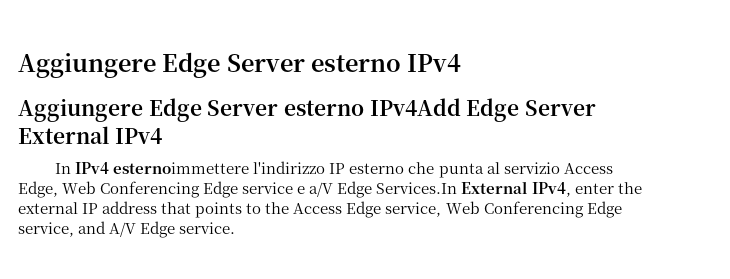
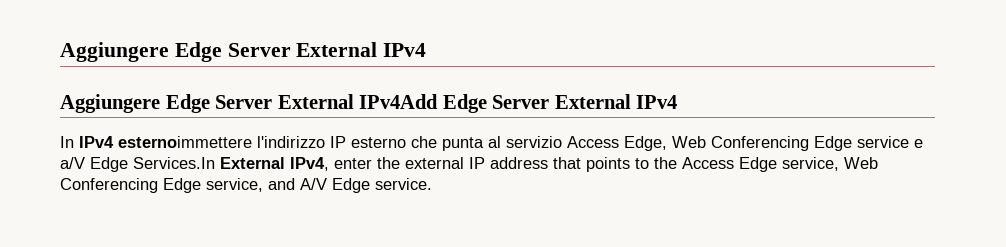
[18,52,402,78] Aggiungere Edge Server esterno -> [60,42,378,62] Aggiungere Edge Server External
[284,100,365,116] esterno -> [277,94,354,109] External

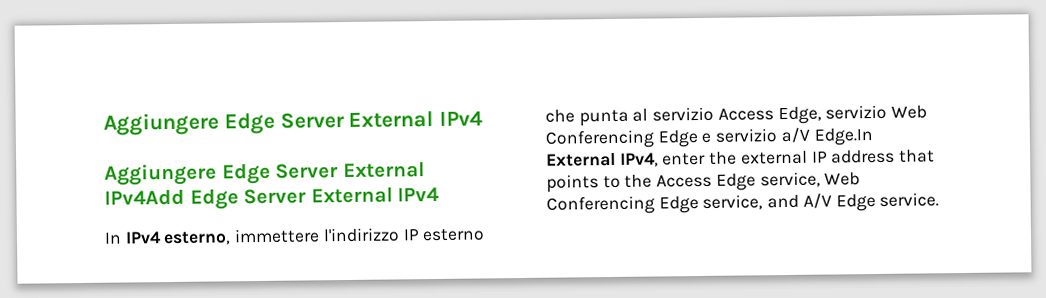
[118,136,252,148] esternoimmettere -> [163,228,321,246] esterno, immettere
[672,136,923,151] [60,157,215,172] Web Conferencing Edge service e a/V Edge Services.In -> [825,104,928,120] [545,127,873,149] servizio Web Conferencing Edge e servizio a/V Edge.In

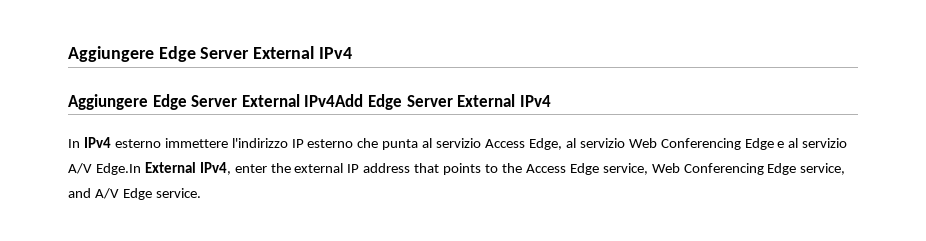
[163,231,232,246] esterno, -> [114,139,161,148] esterno
(822, 115) none -> [565,138,576,148] al
[715,127,810,144] servizio a/V -> [788,138,848,148] [68,163,92,174] al servizio A/V

